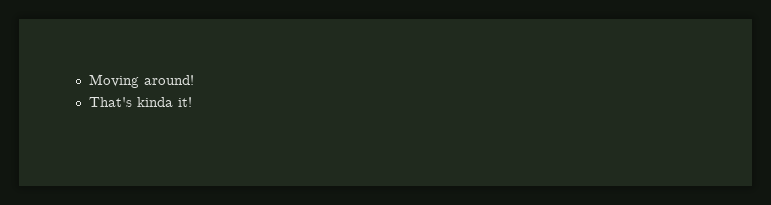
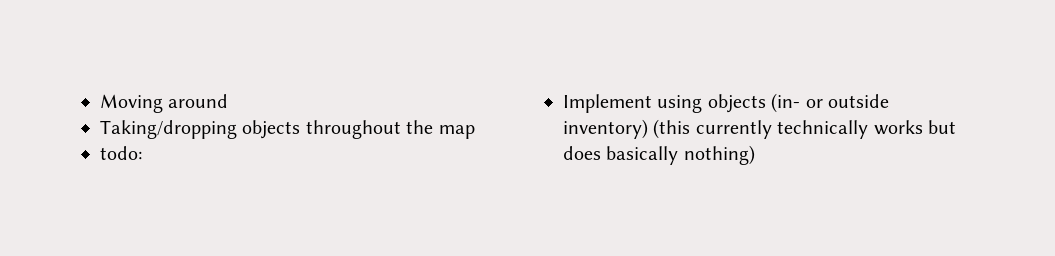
[143,75,194,85] [88,97,192,107] around! // That's kinda it! -> [168,94,229,108] [100,120,475,139] [100,146,142,160] [563,93,889,113] [563,119,956,139] [563,145,755,165] around // Taking/dropping objects throughout the map // todo: // Implement using objects (in- or outside inventory) (this currently technically works but does basically nothing)

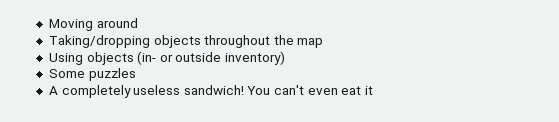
[100,146,142,160] [563,94,703,113] todo: // Implement using -> [48,53,83,65] Using
[653,119,956,139] [563,145,755,165] (this currently technically works but does basically nothing) -> [48,68,136,81] [48,85,374,98] // Some puzzles // A completely useless sandwich! You can't even eat it

